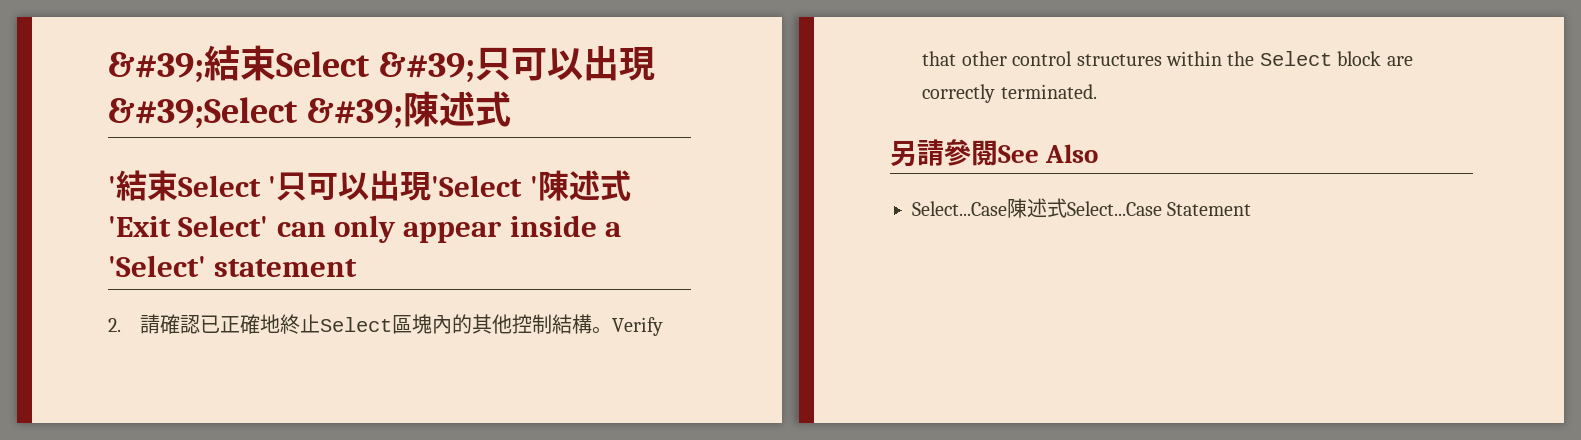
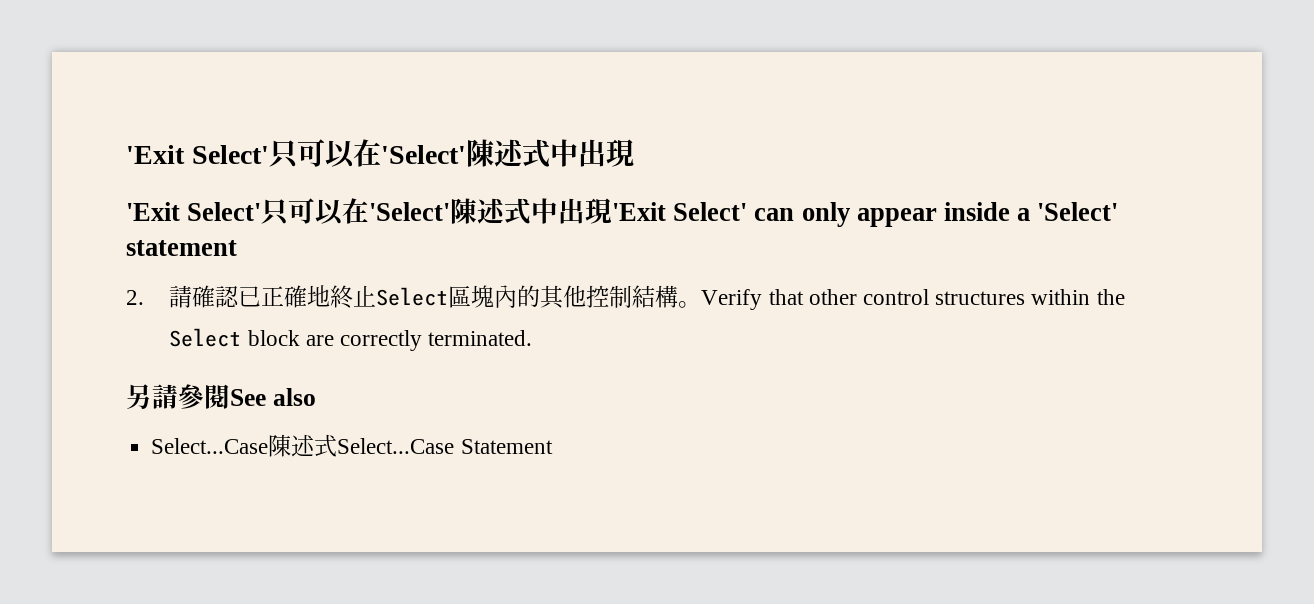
[108,45,655,83] [108,91,511,129] [108,170,631,201] &#39;結束Select &#39;只可以出現&#39;Select &#39;陳述式 // '結束Select '只可以出現'Select '陳述式 -> [126,139,634,169] [126,198,613,226] 'Exit Select'只可以在'Select'陳述式中出現 // 'Exit Select'只可以在'Select'陳述式中出現
[1045,144,1099,163] Also -> [272,388,316,406] also

